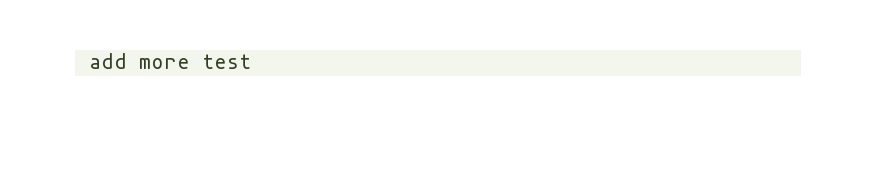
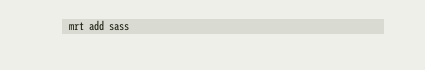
[88,53,251,69] add more test -> [69,20,130,31] mrt add sass

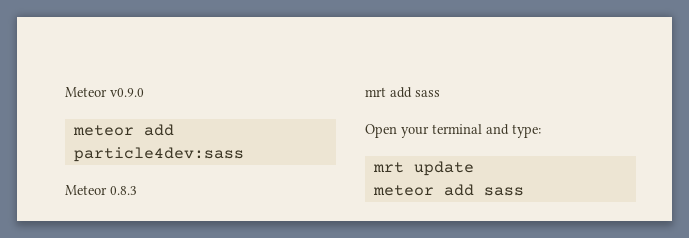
[69,22,85,30] mrt -> [65,87,144,97] [72,124,174,136] [73,147,244,162] [65,185,137,195] [365,87,440,98] [365,124,541,138] [372,161,474,176] [372,185,434,196] Meteor v0.9.0 // meteor add particle4dev:sass // Meteor 0.8.3 // mrt add sass // Open your terminal and type: // mrt update // meteor

